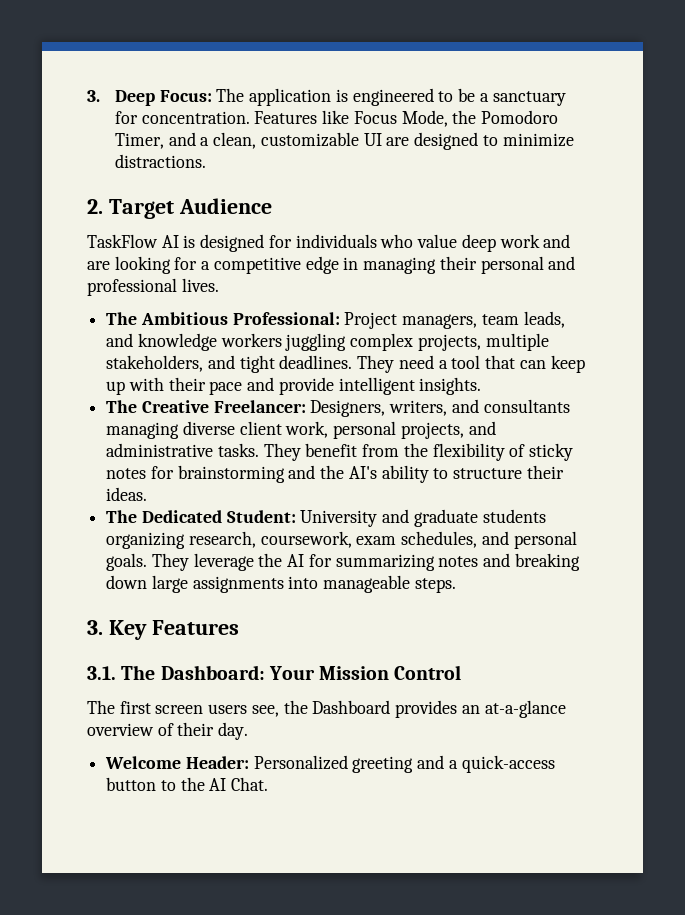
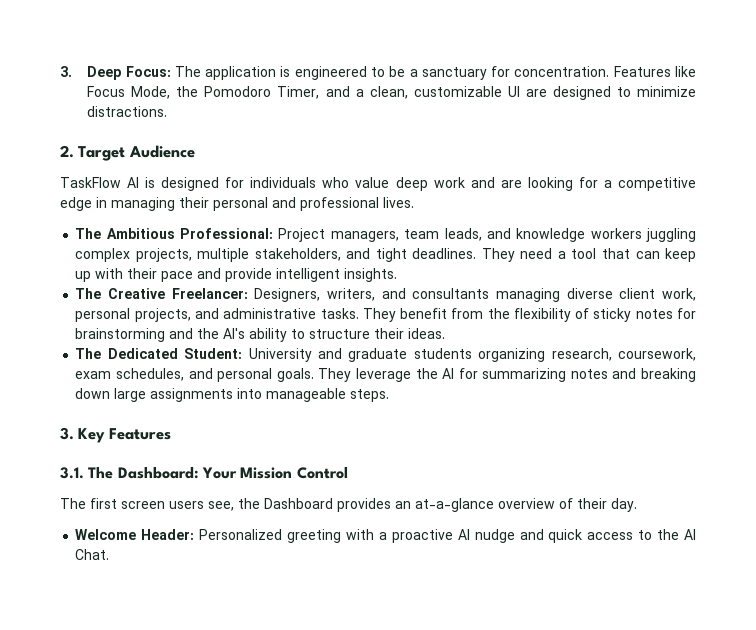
[417,755,555,773] [106,777,157,791] and a quick-access button -> [346,529,634,543] with a proactive AI nudge and quick access

